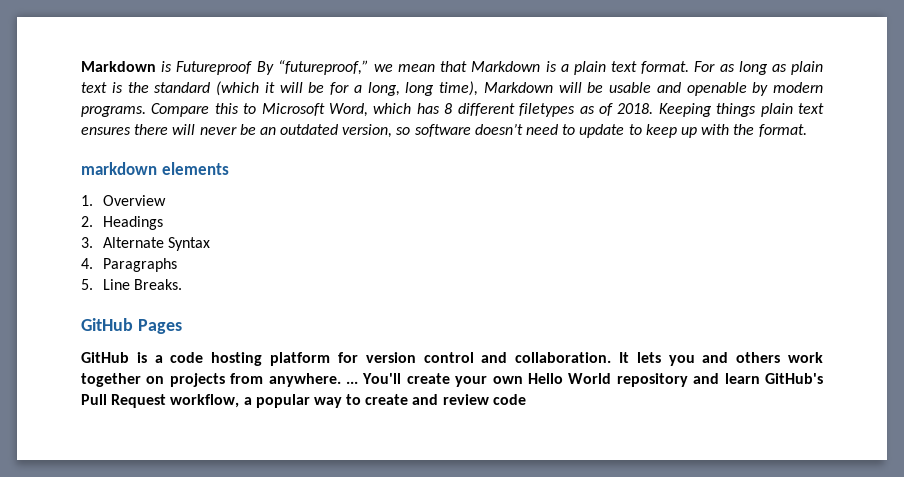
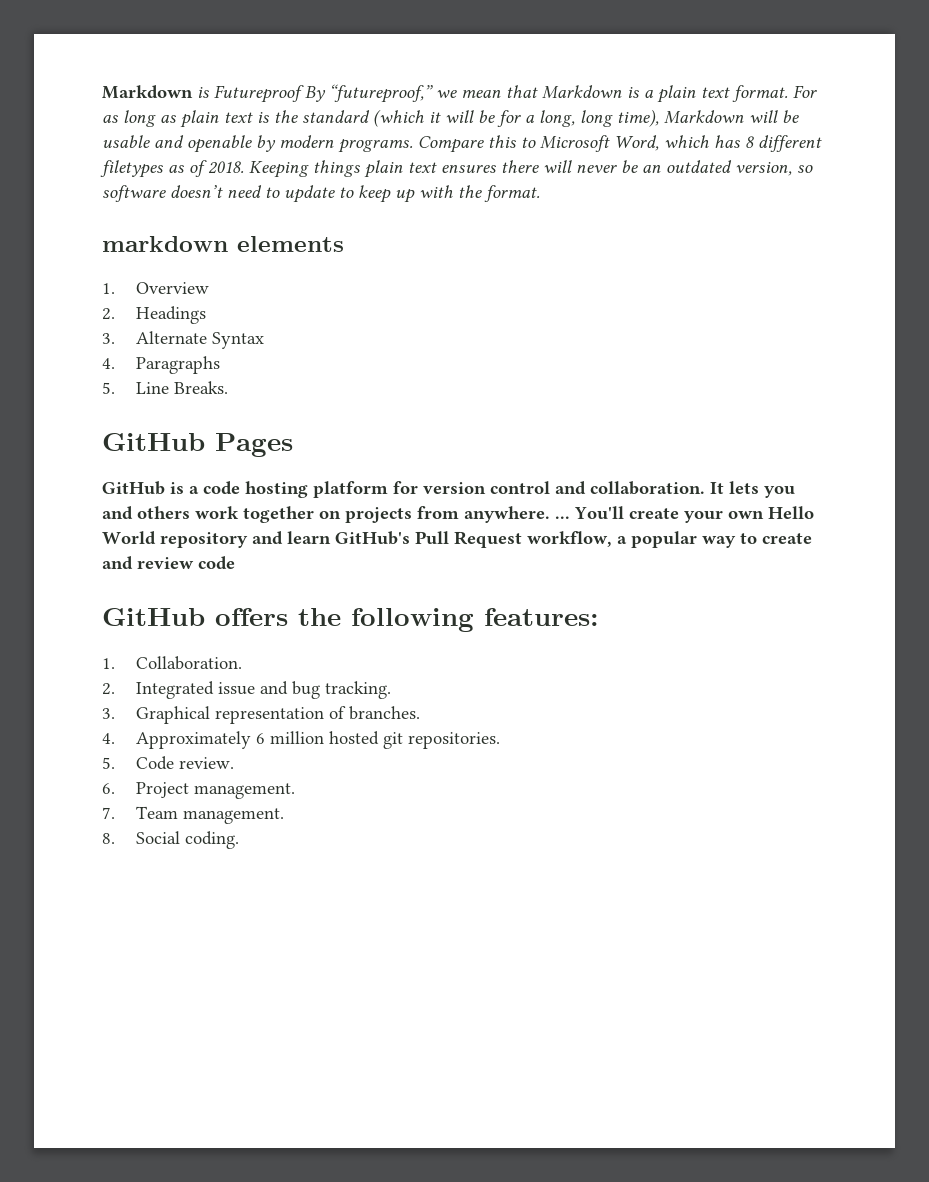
(526, 399) none -> [102,608,599,632] [102,656,242,670] [102,681,391,699] [102,706,420,724] [102,731,500,749] [102,756,234,770] [102,782,295,799] [102,806,284,824] [102,831,239,849] // GitHub offers the following features: // 1. Collaboration. // 2. Integrated issue and bug tracking. // 3. Graphical representation of branches. // 4. Approximately 6 million hosted git repositories. // 5. Code review. // 6. Project management. // 7. Team management. // 8. Social coding.

